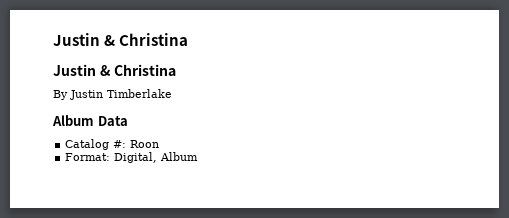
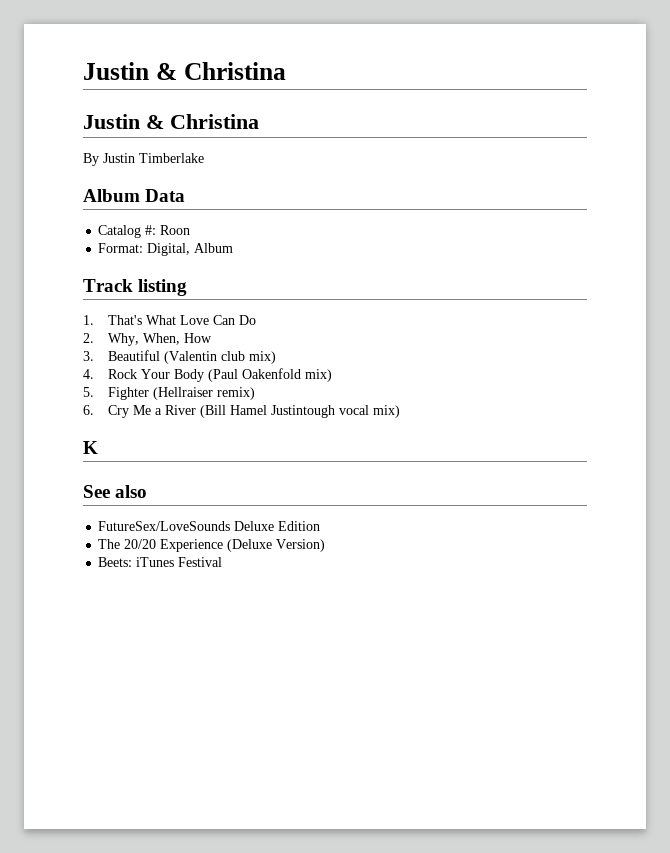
(199, 156) none -> [83,279,188,296] [83,315,257,325] [83,333,213,346] [83,350,277,364] [83,368,333,382] [83,387,256,400] [83,405,401,418] [83,441,98,454] [83,485,148,498] [98,521,321,531] [98,539,326,552] [98,557,223,567] // Track listing // 1. That's What Love Can Do // 2. Why, When, How // 3. Beautiful (Valentin club mix) // 4. Rock Your Body (Paul Oakenfold mix) // 5. Fighter (Hellraiser remix) // 6. Cry Me a River (Bill Hamel Justintough vocal mix) // K // See also // FutureSex/LoveSounds Deluxe Edition // The 20/20 Experience (Deluxe Version) // Beets: iTunes Festival

